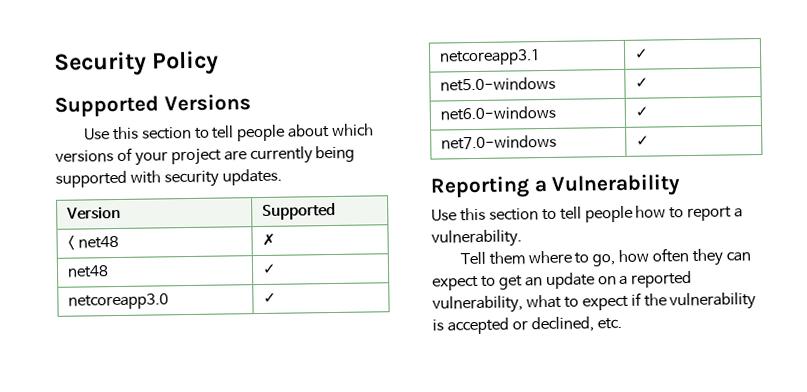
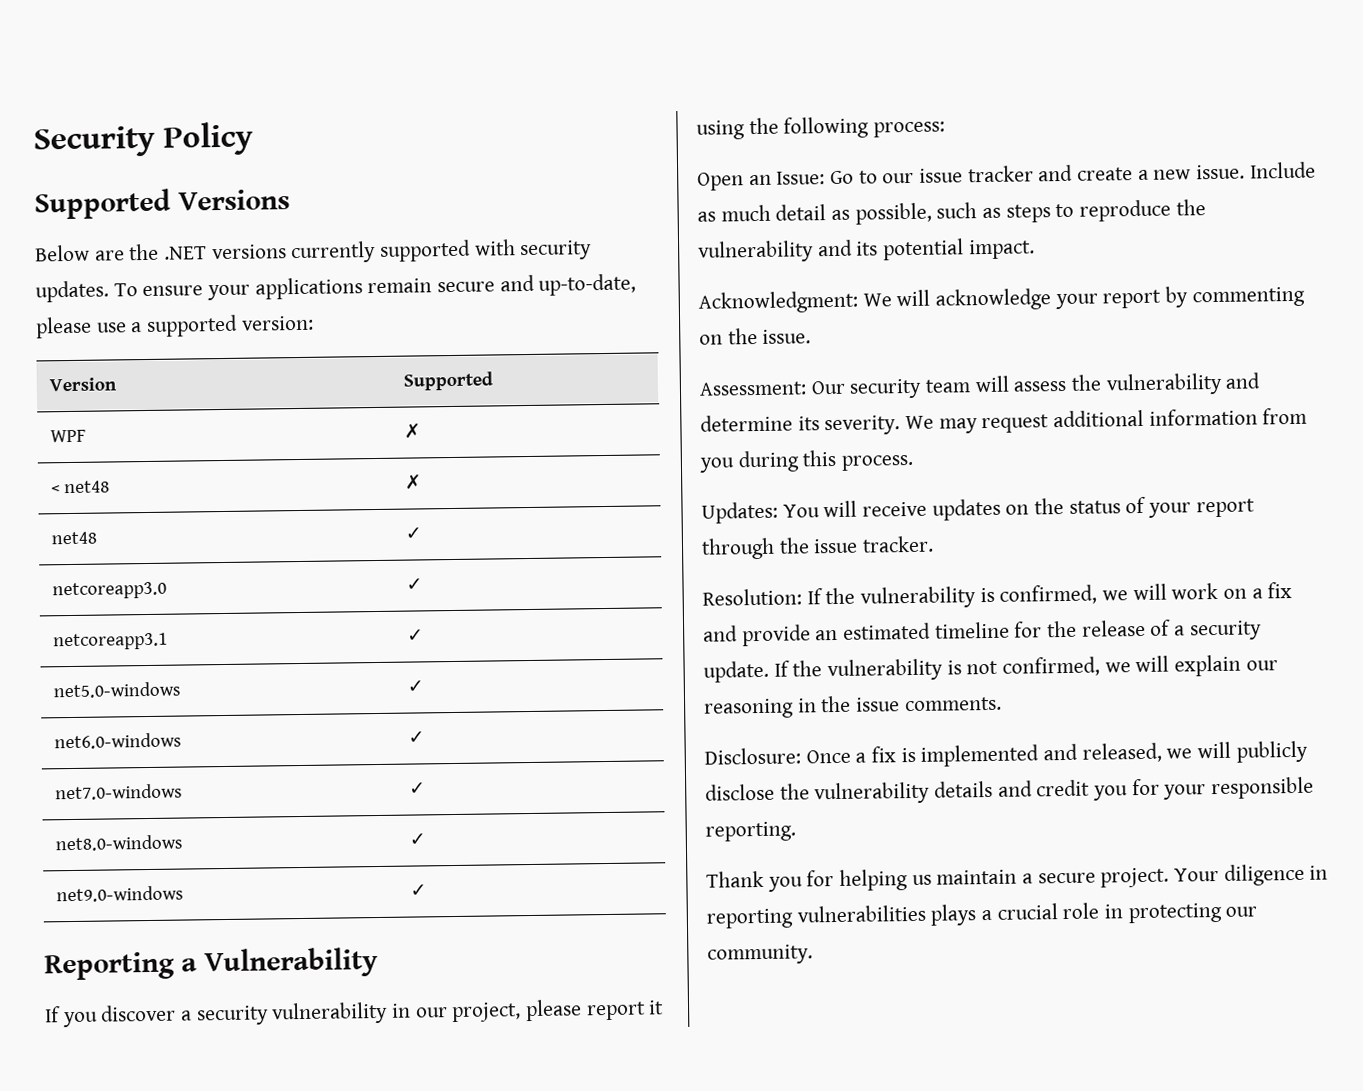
[83,123,375,142] [55,145,356,166] [55,168,282,188] Use this section to tell people about which versions of your project are currently being supported with security updates. -> [35,239,593,264] [35,273,637,303] [35,314,314,339] Below are the .NET versions currently supported with security updates. To ensure your applications remain secure and up-to-date, please use a supported version:
(337, 211) none -> [50,429,87,443] [404,423,422,439] // WPF | ✗
(651, 140) none -> [55,834,184,852] [409,833,427,846] [56,885,185,903] [410,884,428,897] // net8.0-windows | ✓ // net9.0-windows | ✓
[431,205,744,223] [431,229,522,248] [459,248,752,267] [432,270,693,291] [432,292,757,314] [432,316,622,335] Use this section to tell people how to report a vulnerability. // Tell them where to go, how often they can expect to get an update on a reported vulnerability, what to expect if the vulnerability is accepted or declined, etc. -> [44,999,665,1028] [696,116,946,140] [697,161,1316,191] [697,199,1206,225] [698,238,1035,263] [698,286,1305,314] [699,327,812,345] [699,372,1261,399] [700,407,1308,436] [699,449,915,473] [701,496,1255,524] [701,535,935,560] [702,582,1293,609] [703,619,1262,647] [703,654,1278,683] [704,695,1002,719] [704,740,1308,767] [705,776,1315,805] [705,821,796,842] [706,863,1329,892] [706,902,1258,929] [707,944,813,965] If you discover a security vulnerability in our project, please report it using the following process: // Open an Issue: Go to our issue tracker and create a new issue. Include as much detail as possible, such as steps to reproduce the vulnerability and its potential impact. // Acknowledgment: We will acknowledge your report by commenting on the issue. // Assessment: Our security team will assess the vulnerability and determine its severity. We may request additional information from you during this process. // Updates: You will receive updates on the status of your report through the issue tracker. // Resolution: If the vulnerability is confirmed, we will work on a fix and provide an estimated timeline for the release of a security update. If the vulnerability is not confirmed, we will explain our reasoning in the issue comments. // Disclosure: Once a fix is implemented and released, we will publicly disclose the vulnerability details and credit you for your responsible reporting. // Thank you for helping us maintain a secure project. Your diligence in reporting vulnerabilities plays a crucial role in protecting our community.

